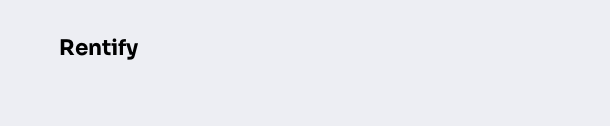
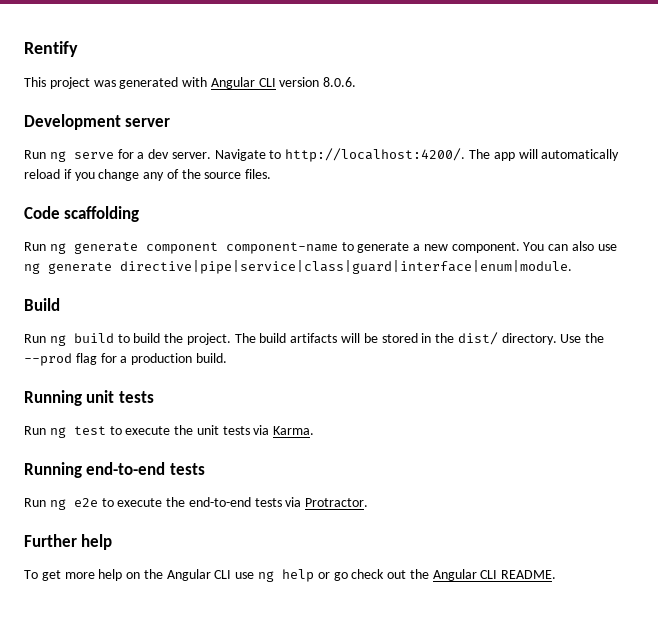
(139, 49) none -> [24,77,357,89] [24,114,171,130] [24,148,620,162] [24,169,272,181] [24,206,140,222] [24,241,617,254] [24,260,572,274] [24,298,60,311] [24,332,605,346] [24,353,227,366] [24,390,154,406] [24,425,315,438] [24,462,205,478] [24,497,369,510] [24,534,113,550] [24,569,557,582] // This project was generated with Angular CLI version 8.0.6. // Development server // Run ng serve for a dev server. Navigate to http://localhost:4200/. The app will automatically reload if you change any of the source files. // Code scaffolding // Run ng generate component component-name to generate a new component. You can also use ng generate directive|pipe|service|class|guard|interface|enum|module. // Build // Run ng build to build the project. The build artifacts will be stored in the dist/ directory. Use the --prod flag for a production build. // Running unit tests // Run ng test to execute the unit tests via Karma. // Running end-to-end tests // Run ng e2e to execute the end-to-end tests via Protractor. // Further help // To get more help on the Angular CLI use ng help or go check out the Angular CLI README.

